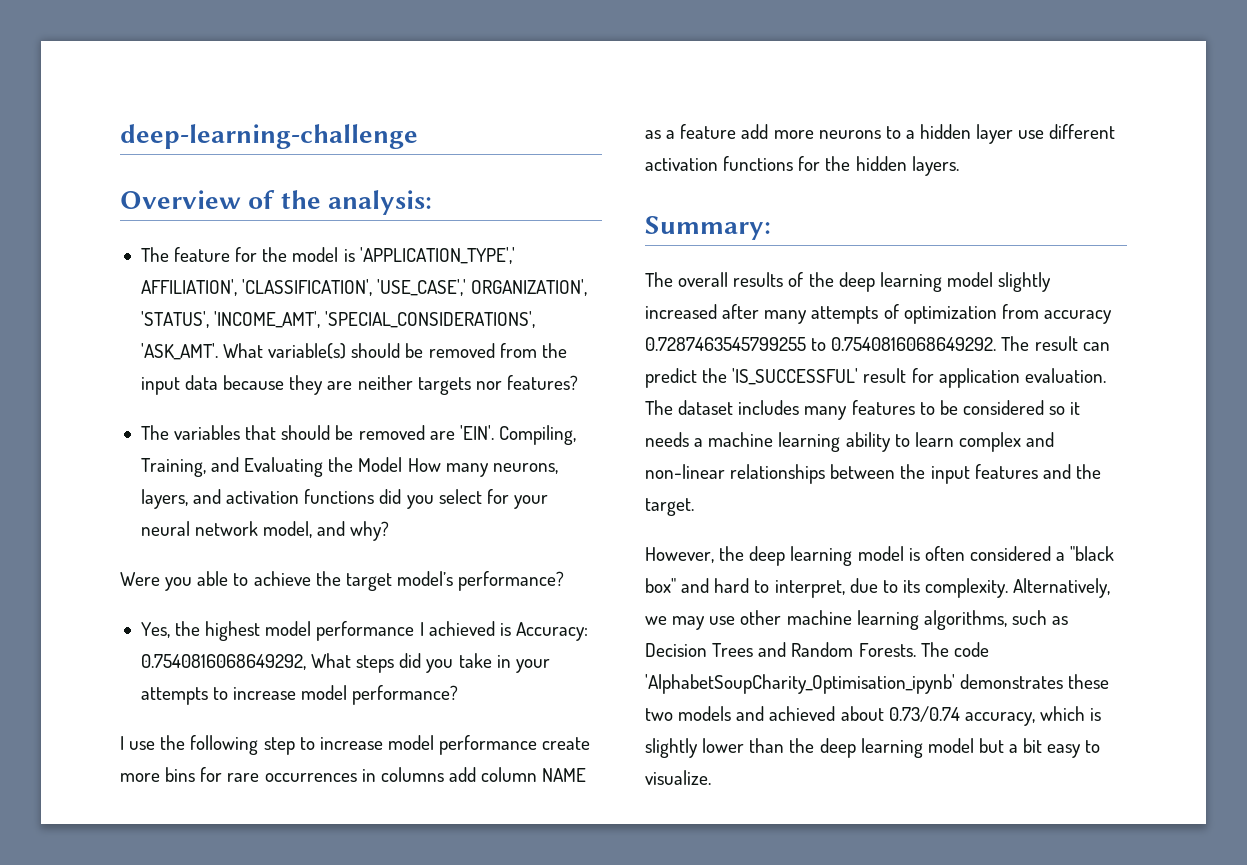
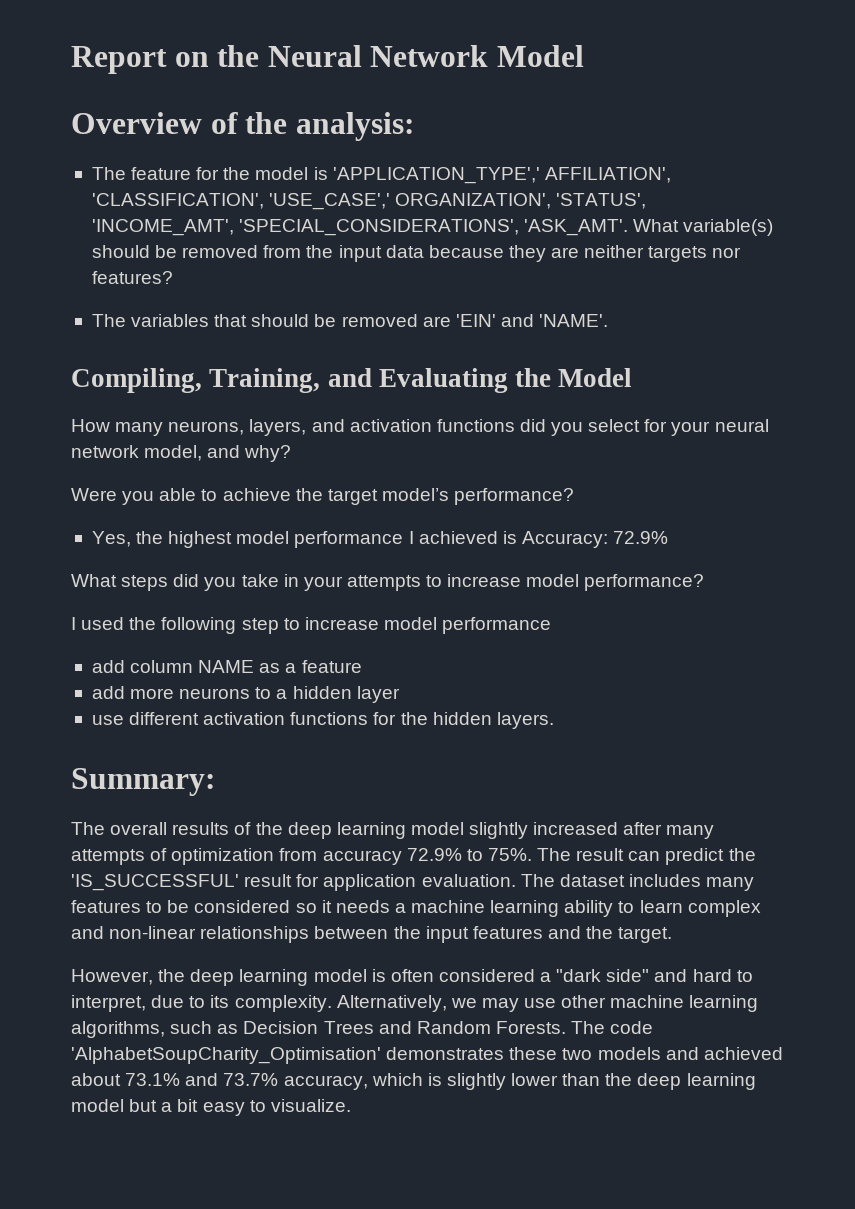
[120,124,418,149] deep-learning-challenge -> [71,45,584,74] Report on the Neural Network Model
[459,425,494,440] 'EIN'. -> [455,314,609,327] 'EIN' and 'NAME'. //
(403, 464) none -> (633, 377) //
[140,654,306,670] 0.7540816068649292, -> [613,531,669,544] 72.9% //
[129,741,156,750] use -> [81,617,125,630] used
[542,737,591,750] [120,767,444,782] create more bins for rare occurrences in columns -> (552, 625) //
(737, 131) none -> (362, 666) //
(1014, 134) none -> (400, 694) //
[645,337,997,351] 0.7287463545799255 to 0.7540816068649292. -> [406,848,532,861] 72.9% to 75%.
[1070,546,1115,561] [645,578,676,593] "black box" -> [556,969,650,982] "dark side"
[645,674,955,694] 'AlphabetSoupCharity_Optimisation_ipynb' -> [71,1047,381,1064] 'AlphabetSoupCharity_Optimisation'
[888,706,960,722] 0.73/0.74 -> [125,1073,279,1086] 73.1% and 73.7%

